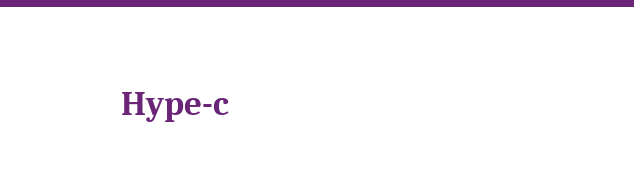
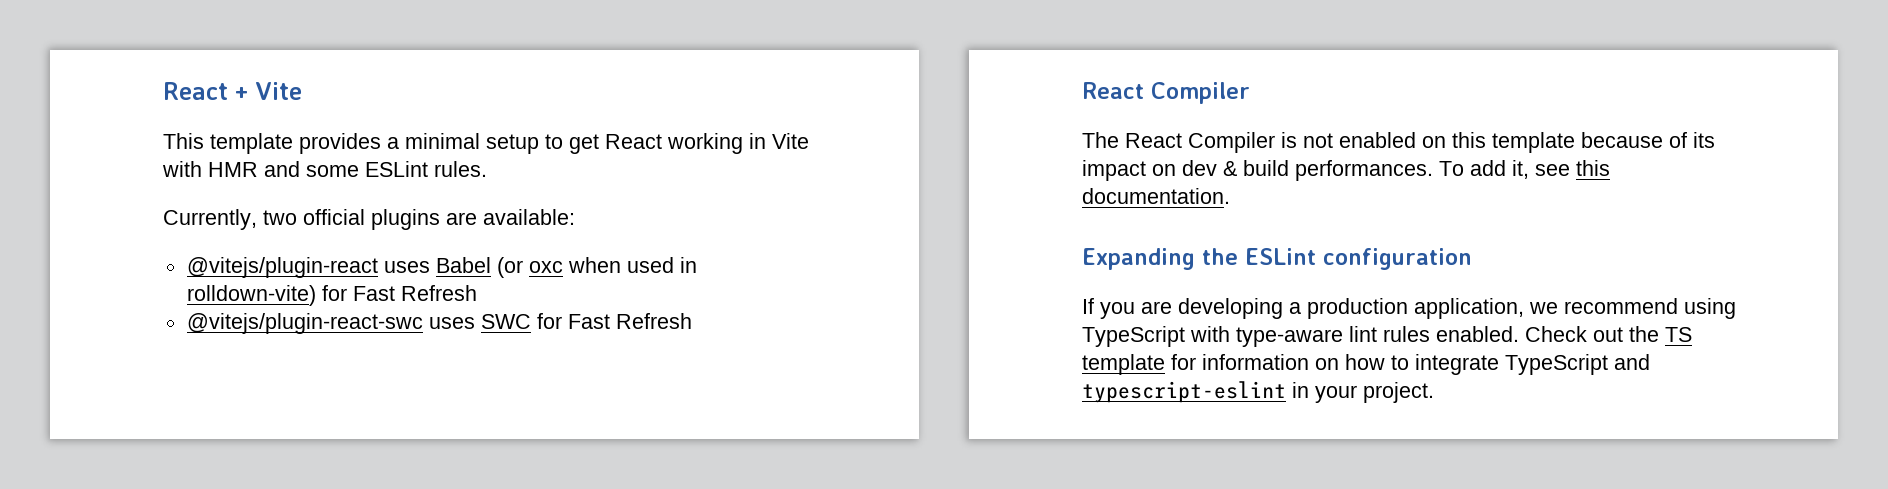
[121,92,229,122] Hype-c -> [163,82,302,100] [163,133,809,154] [162,161,487,177] [163,209,575,230] [186,257,697,278] [186,285,477,306] [186,313,692,334] [1082,82,1250,104] [1082,132,1715,153] [1082,160,1610,181] [1082,188,1230,204] [1082,248,1472,270] [1082,298,1736,319] [1082,326,1692,347] [1082,354,1650,375] [1082,381,1434,403] React + Vite // This template provides a minimal setup to get React working in Vite with HMR and some ESLint rules. // Currently, two official plugins are available: // @vitejs/plugin-react uses Babel (or oxc when used in rolldown-vite) for Fast Refresh // @vitejs/plugin-react-swc uses SWC for Fast Refresh // React Compiler // The React Compiler is not enabled on this template because of its impact on dev & build performances. To add it, see this documentation. // Expanding the ESLint configuration // If you are developing a production application, we recommend using TypeScript with type-aware lint rules enabled. Check out the TS template for information on how to integrate TypeScript and typescript-eslint in your project.

